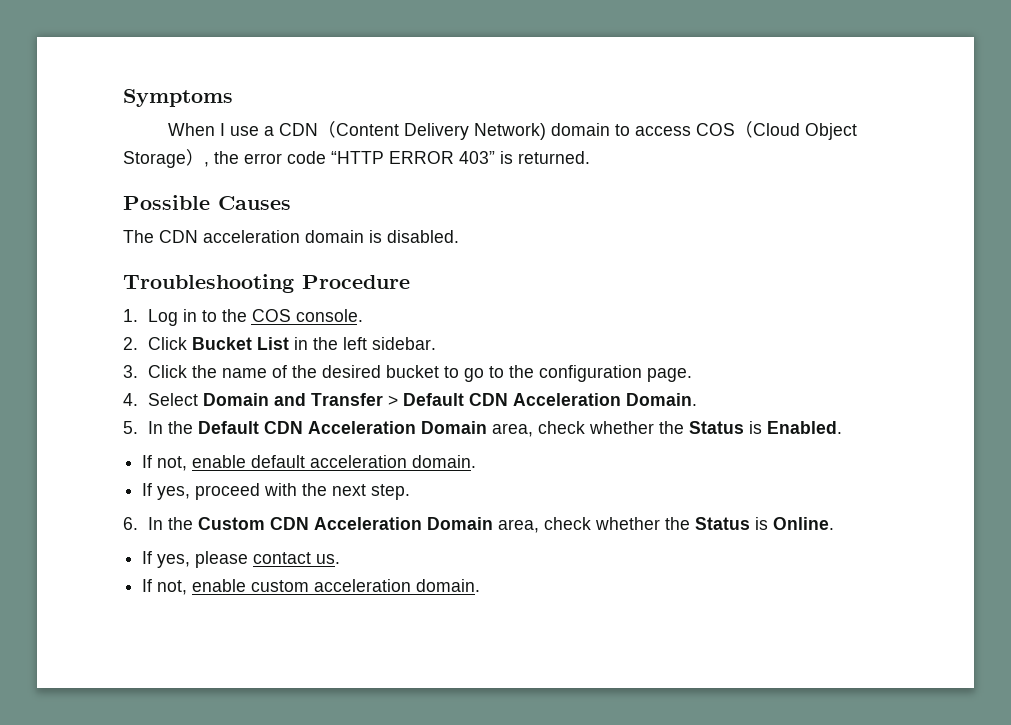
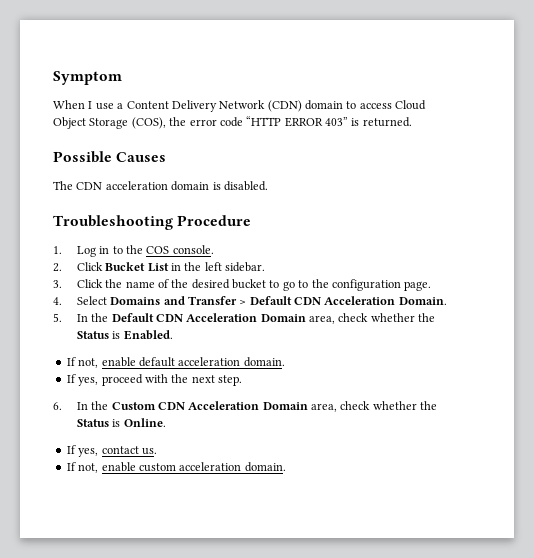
[123,89,233,107] Symptoms -> [53,71,122,85] Symptom
[279,121,337,138] CDN（ -> (124, 106) none
[474,123,547,140] Network) -> [219,100,302,112] Network (CDN)
[696,121,754,138] COS（ -> (392, 106) none
[186,149,209,167] ）, -> [131,117,166,129] (COS),
[202,393,269,406] Domain -> [110,297,161,305] Domains
[195,551,249,568] please -> (99, 452) none

